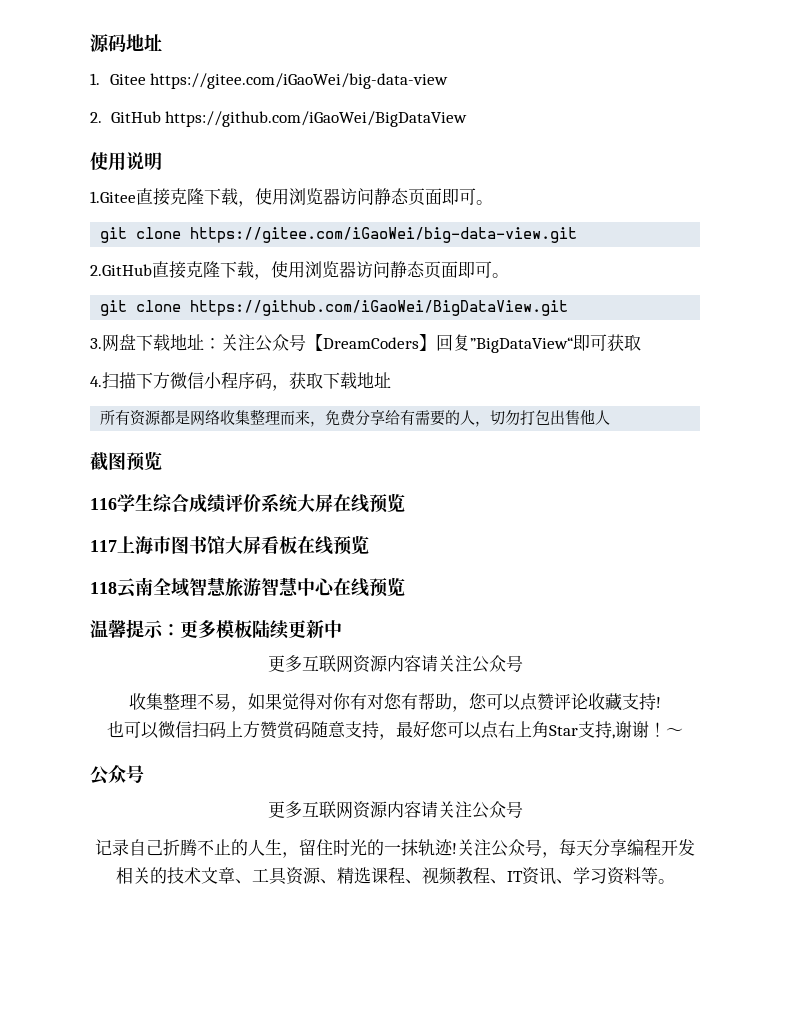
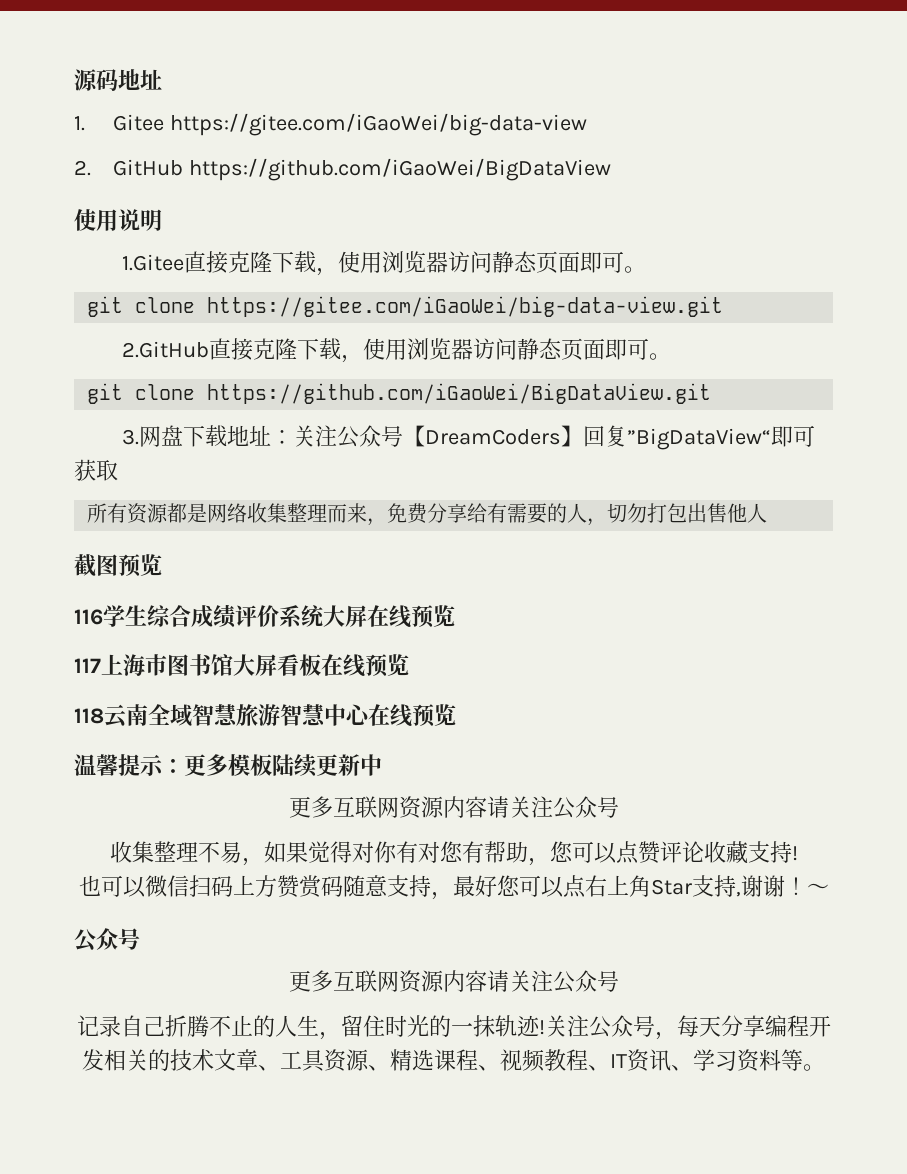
[90,372,391,391] // 4.扫描下方微信小程序码，获取下载地址 -> (118, 470) none

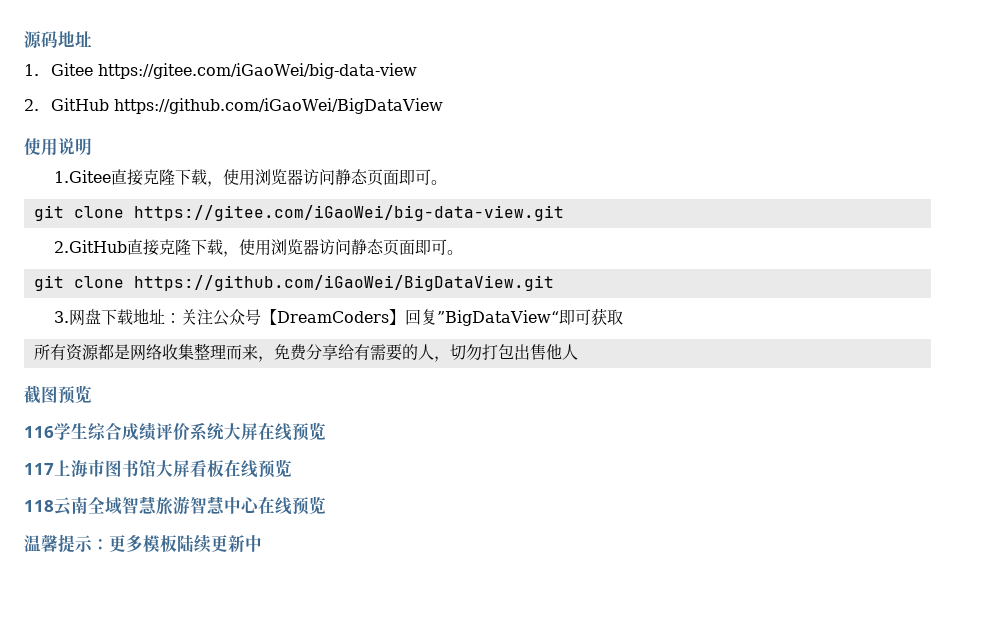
[288,796,619,819] [109,841,798,866] [78,875,829,900] [74,928,140,952] [288,970,619,993] [76,1015,831,1040] [82,1049,825,1072] // 更多互联网资源内容请关注公众号 // 收集整理不易，如果觉得对你有对您有帮助，您可以点赞评论收藏支持! // 也可以微信扫码上方赞赏码随意支持，最好您可以点右上角Star支持,谢谢！～ // 公众号 // 更多互联网资源内容请关注公众号 // 记录自己折腾不止的人生，留住时光的一抹轨迹!关注公众号，每天分享编程开发相关的技术文章、工具资源、精选课程、视频教程、IT资讯、学习资料等。 -> (262, 543) none

